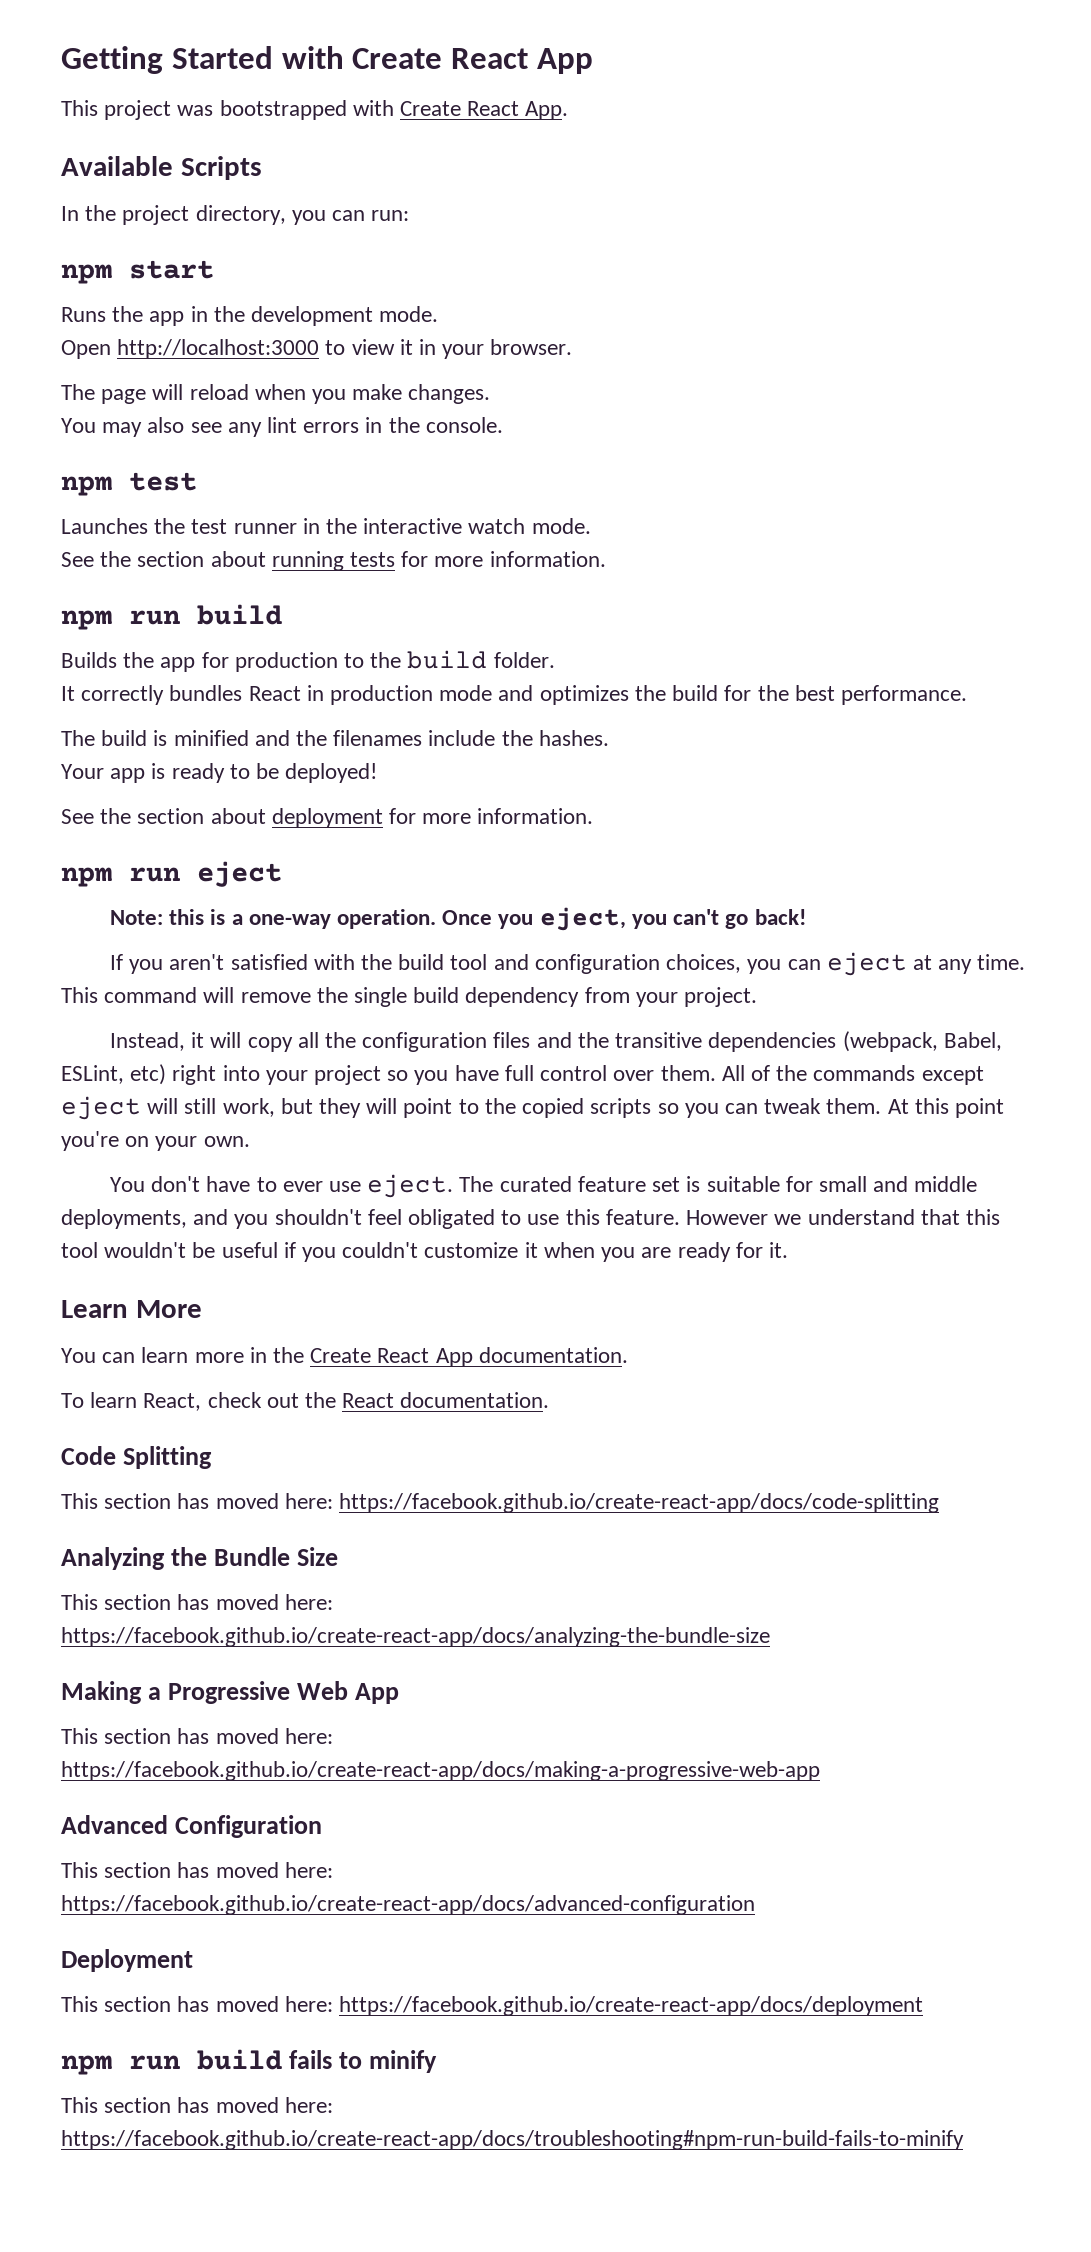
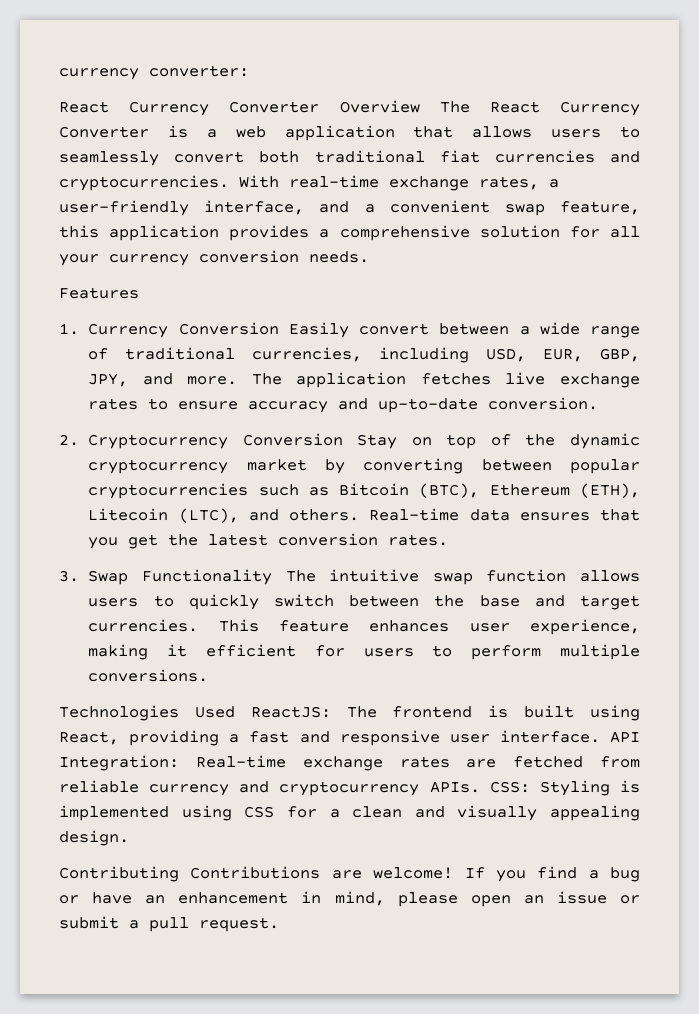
[61,46,593,74] [61,100,569,120] [61,156,262,180] [61,205,410,225] [61,260,214,284] [61,306,439,326] [61,339,573,359] [61,384,491,404] [61,417,503,437] [61,472,197,496] [61,518,591,534] [61,551,606,571] [61,604,282,630] [61,650,555,672] [61,685,967,705] [61,730,609,746] [61,763,378,783] [61,808,594,828] [61,861,282,887] [110,907,806,931] [110,952,1026,976] [61,987,758,1007] [110,1031,1002,1052] [61,1064,984,1085] [61,1096,1004,1120] [61,1131,250,1151] [110,1174,978,1198] [61,1209,1000,1229] [61,1242,788,1262] [61,1300,202,1318] [61,1347,628,1367] [61,1392,550,1411] [61,1446,213,1469] [61,1493,940,1513] [61,1547,339,1570] [61,1594,333,1610] [61,1627,770,1647] [61,1681,400,1704] [61,1728,333,1744] [61,1761,820,1781] [61,1815,323,1838] [61,1862,333,1878] [61,1895,755,1915] [61,1949,193,1972] [61,1996,924,2016] [61,2049,438,2075] [61,2097,333,2113] [61,2130,964,2150] Getting Started with Create React App // This project was bootstrapped with Create React App. // Available Scripts // In the project directory, you can run: // npm start // Runs the app in the development mode. // Open http://localhost:3000 to view it in your browser. // The page will reload when you make changes. // You may also see any lint errors in the console. // npm test // Launches the test runner in the interactive watch mode. // See the section about running tests for more information. // npm run build // Builds the app for production to the build folder. // It correctly bundles React in production mode and optimizes the build for the best performance. // The build is minified and the filenames include the hashes. // Your app is ready to be deployed! // See the section about deployment for more information. // npm run eject // Note: this is a one-way operation. Once you eject, you can't go back! // If you aren't satisfied with the build tool and configuration choices, you can eject at any time. This command will remove the single build dependency from your project. // Instead, it will copy all the configuration files and the transitive dependencies (webpack, Babel, ESLint, etc) right into your project so you have full control over them. All of the commands except eject will still work, but they will point to the copied scripts so you can tweak them. At this point you're on your own. // You don't have to ever use eject. The curated feature set is suitable for small and middle deployments, and you shouldn't feel obligated to use this feature. However we understand that this tool wouldn't be useful if you couldn't customize it when you are ready for it. // Learn More // You can learn more in the Create React App documentation. // To learn React, check out the React documentation. // Code Splitting // This section has moved here: https://facebook.github.io/create-react-app/docs/code-splitting // Analyzing the Bundle Size // This section has moved here: https://facebook.github.io/create-react-app/docs/analyzing-the-bundle-size // Making a Progressive Web App // This section has moved here: https://facebook.github.io/create-react-app/docs/making-a-progressive-web-app // Advanced Configuration // This section has moved here: https://facebook.github.io/create-react-app/docs/advanced-configuration // Deployment // This section has moved here: https://facebook.github.io/create-react-app/docs/deployment // npm run build fails to minify // This section has moved here: https://facebook.github.io/create-react-app/docs/troubleshooting#npm-run-build-fails-to-minify -> [59,65,249,80] [59,100,640,116] [59,125,640,141] [59,150,640,166] [59,175,559,191] [59,200,640,216] [59,225,640,241] [59,250,369,266] [59,287,139,299] [59,322,640,338] [88,347,640,363] [88,372,640,388] [88,397,599,413] [59,433,640,449] [88,458,641,474] [88,483,641,499] [88,508,640,523] [88,533,449,549] [59,569,640,585] [88,594,640,610] [88,619,641,635] [88,644,640,660] [88,669,209,682] [59,705,640,721] [59,730,640,746] [59,755,640,771] [59,780,640,796] [59,805,640,821] [59,830,129,846] [59,866,640,882] [59,891,641,907] [59,916,279,932] currency converter: // React Currency Converter Overview The React Currency Converter is a web application that allows users to seamlessly convert both traditional fiat currencies and cryptocurrencies. With real-time exchange rates, a user-friendly interface, and a convenient swap feature, this application provides a comprehensive solution for all your currency conversion needs. // Features // 1. Currency Conversion Easily convert between a wide range of traditional currencies, including USD, EUR, GBP, JPY, and more. The application fetches live exchange rates to ensure accuracy and up-to-date conversion. // 2. Cryptocurrency Conversion Stay on top of the dynamic cryptocurrency market by converting between popular cryptocurrencies such as Bitcoin (BTC), Ethereum (ETH), Litecoin (LTC), and others. Real-time data ensures that you get the latest conversion rates. // 3. Swap Functionality The intuitive swap function allows users to quickly switch between the base and target currencies. This feature enhances user experience, making it efficient for users to perform multiple conversions. // Technologies Used ReactJS: The frontend is built using React, providing a fast and responsive user interface. API Integration: Real-time exchange rates are fetched from reliable currency and cryptocurrency APIs. CSS: Styling is implemented using CSS for a clean and visually appealing design. // Contributing Contributions are welcome! If you find a bug or have an enhancement in mind, please open an issue or submit a pull request.

